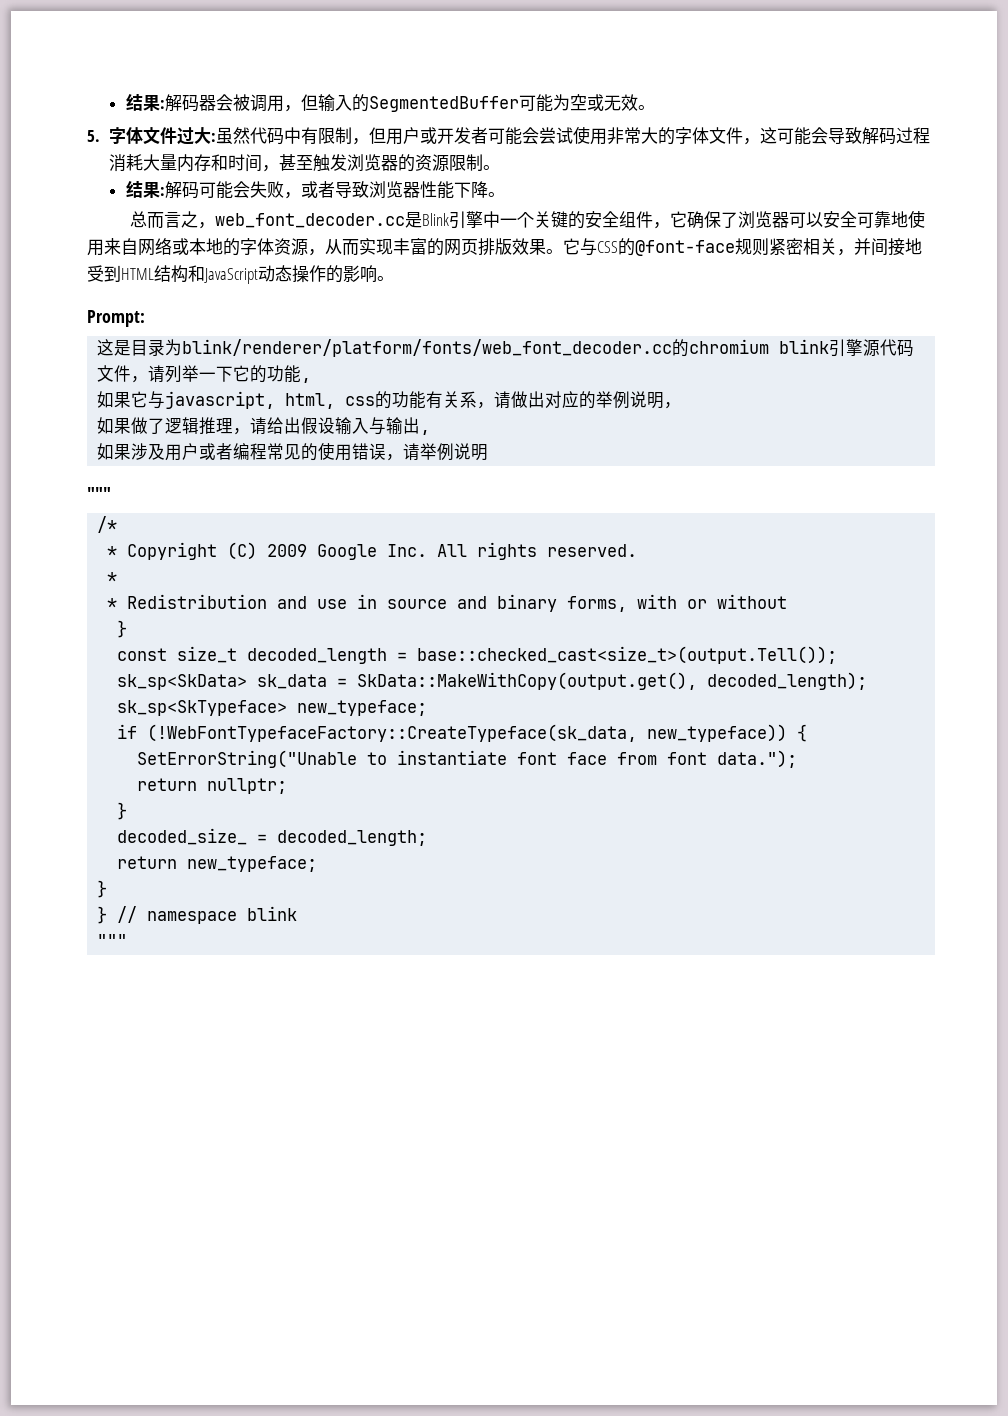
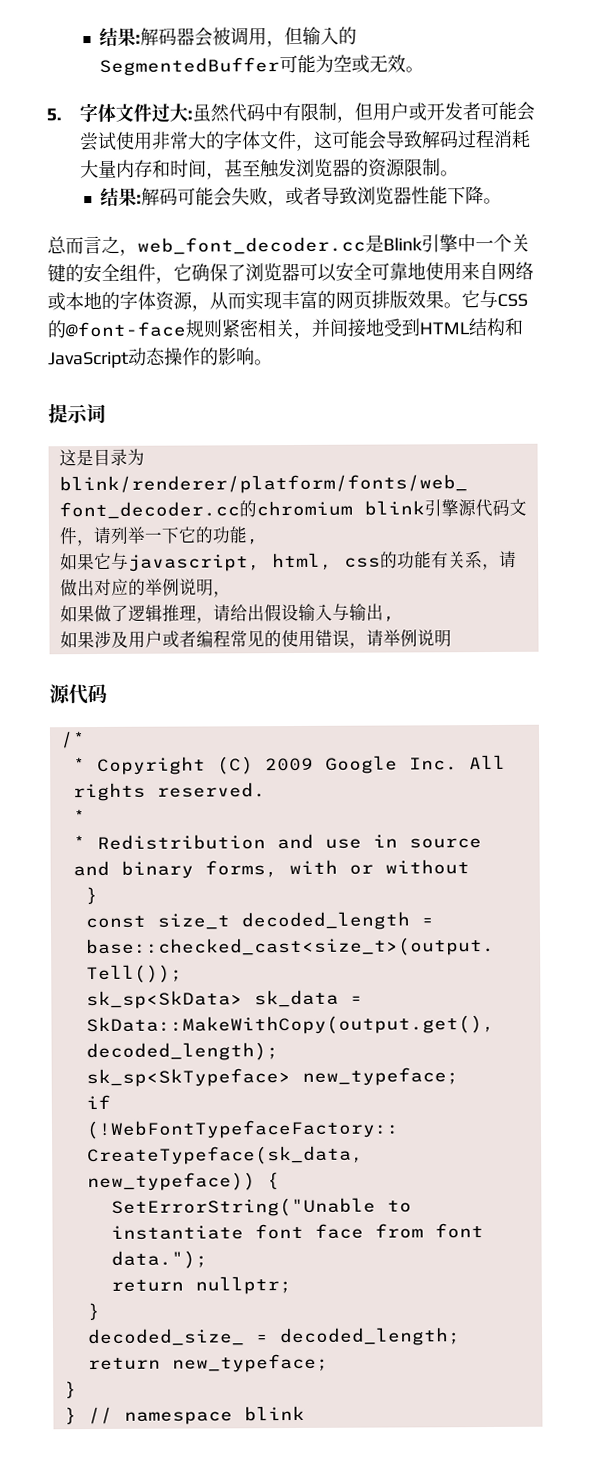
[87,310,145,327] Prompt: -> [48,403,106,424] 提示词
[87,487,111,500] """ -> [49,683,107,705] 源代码
[97,934,128,947] // """ -> (305, 1413) none

